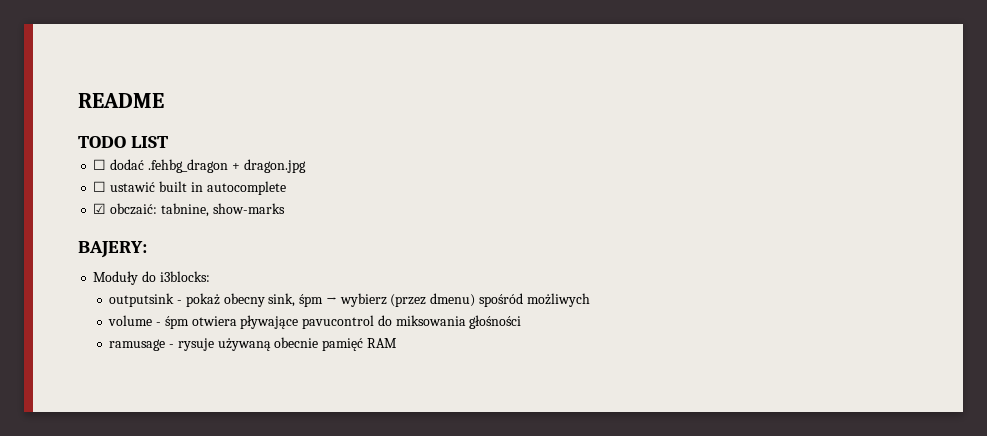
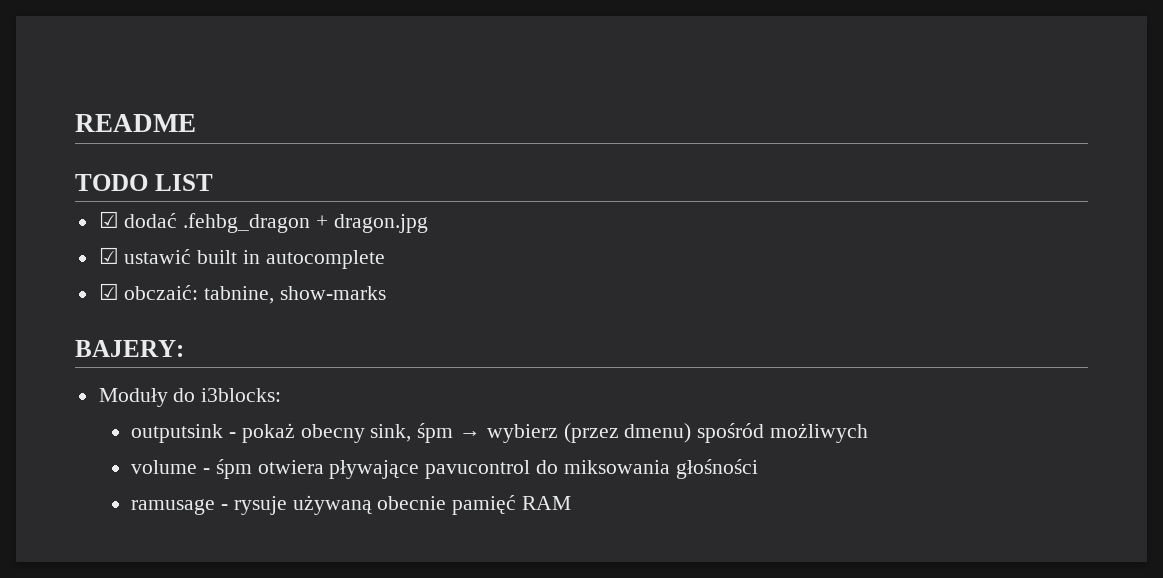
[93,159,107,170] ☐ -> [98,211,119,228] ☑
[93,181,107,192] ☐ -> [98,247,119,264] ☑

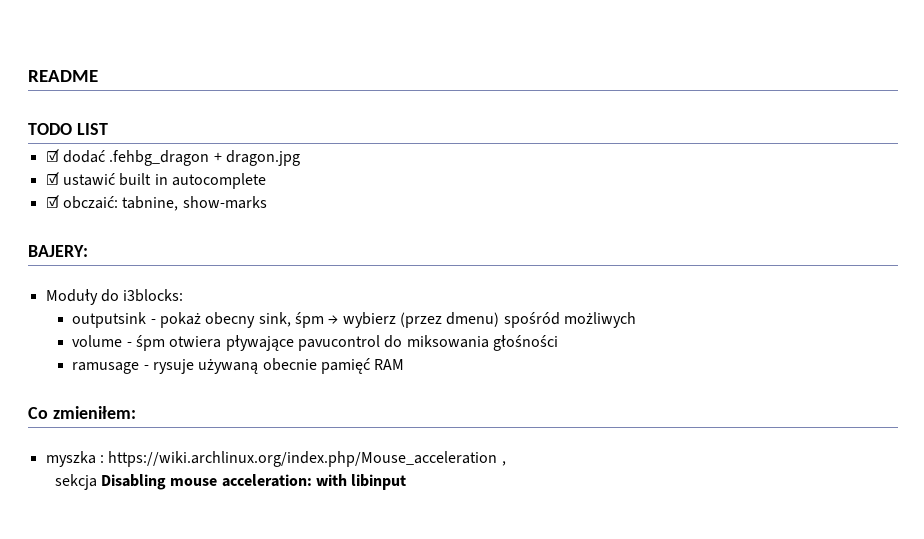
(571, 503) none -> [28,406,136,419] [45,451,506,467] [54,474,407,490] // Co zmieniłem: // myszka : https://wiki.archlinux.org/index.php/Mouse_acceleration , // sekcja Disabling mouse acceleration: with libinput

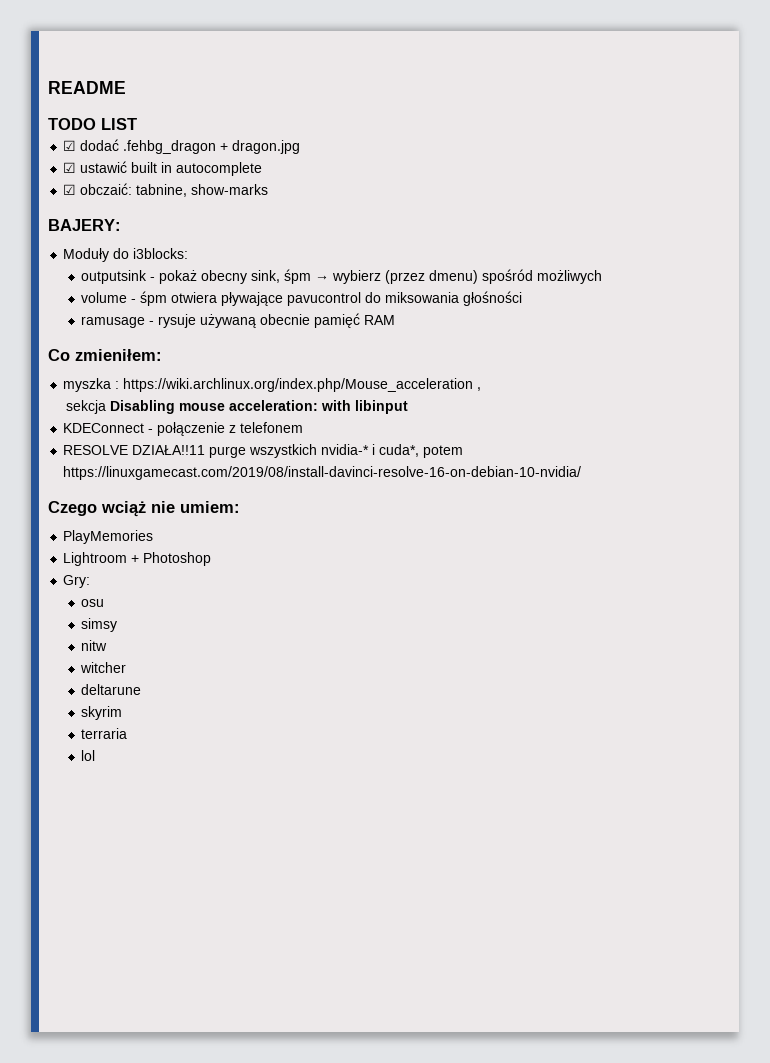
(407, 482) none -> [63,422,304,436] [63,444,464,458] [63,466,582,480] [48,501,240,517] [63,530,154,544] [63,552,212,566] [63,575,91,588] [81,599,105,607] [81,618,118,632] [81,640,108,651] [80,662,127,673] [81,684,142,695] [81,706,123,720] [81,728,128,739] [81,750,96,761] // KDEConnect - połączenie z telefonem // RESOLVE DZIAŁA!!11 purge wszystkich nvidia-* i cuda*, potem https://linuxgamecast.com/2019/08/install-davinci-resolve-16-on-debian-10-nvidia/ // Czego wciąż nie umiem: // PlayMemories // Lightroom + Photoshop // Gry: // osu // simsy // nitw // witcher // deltarune // skyrim // terraria // lol

